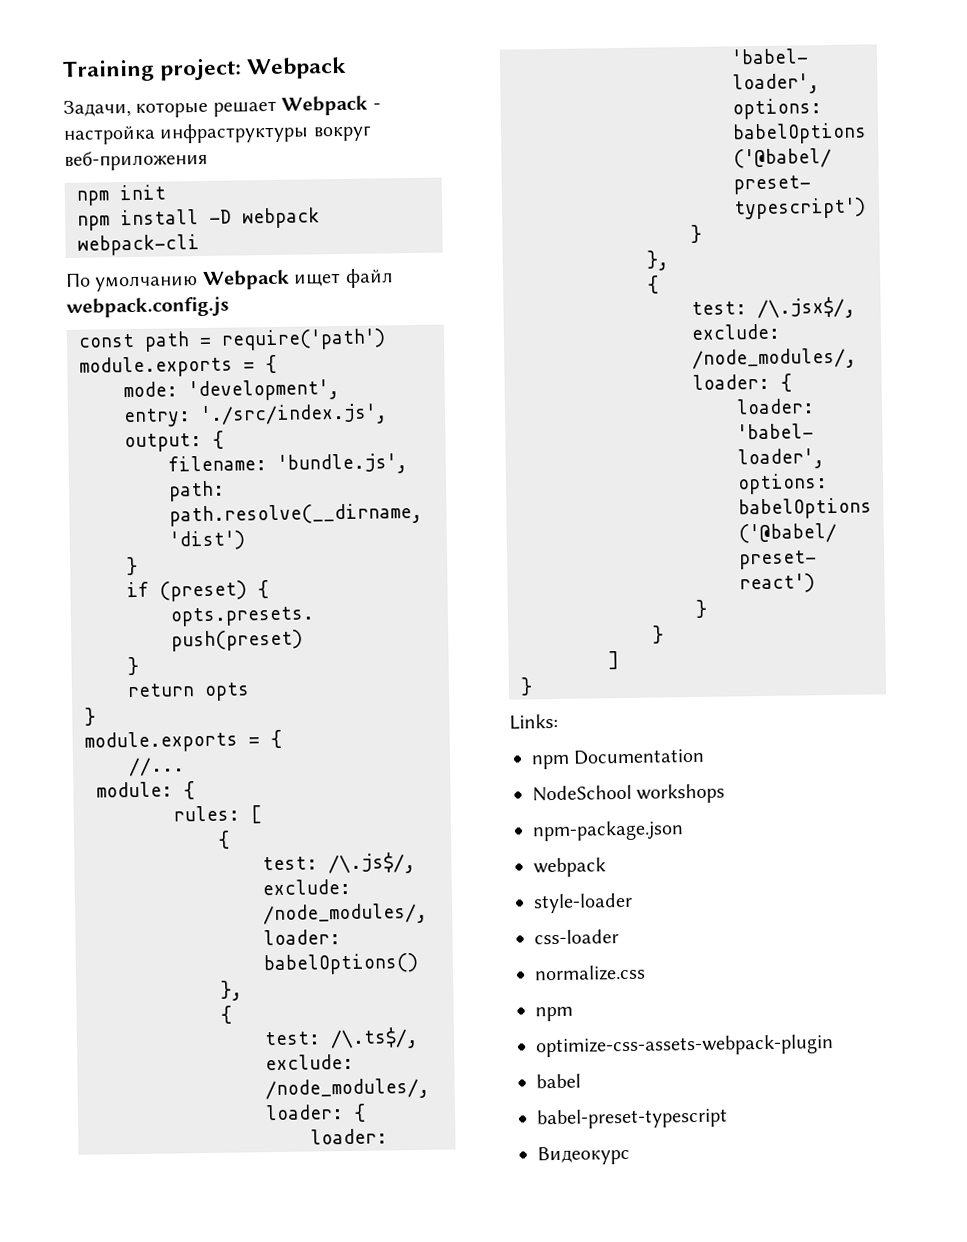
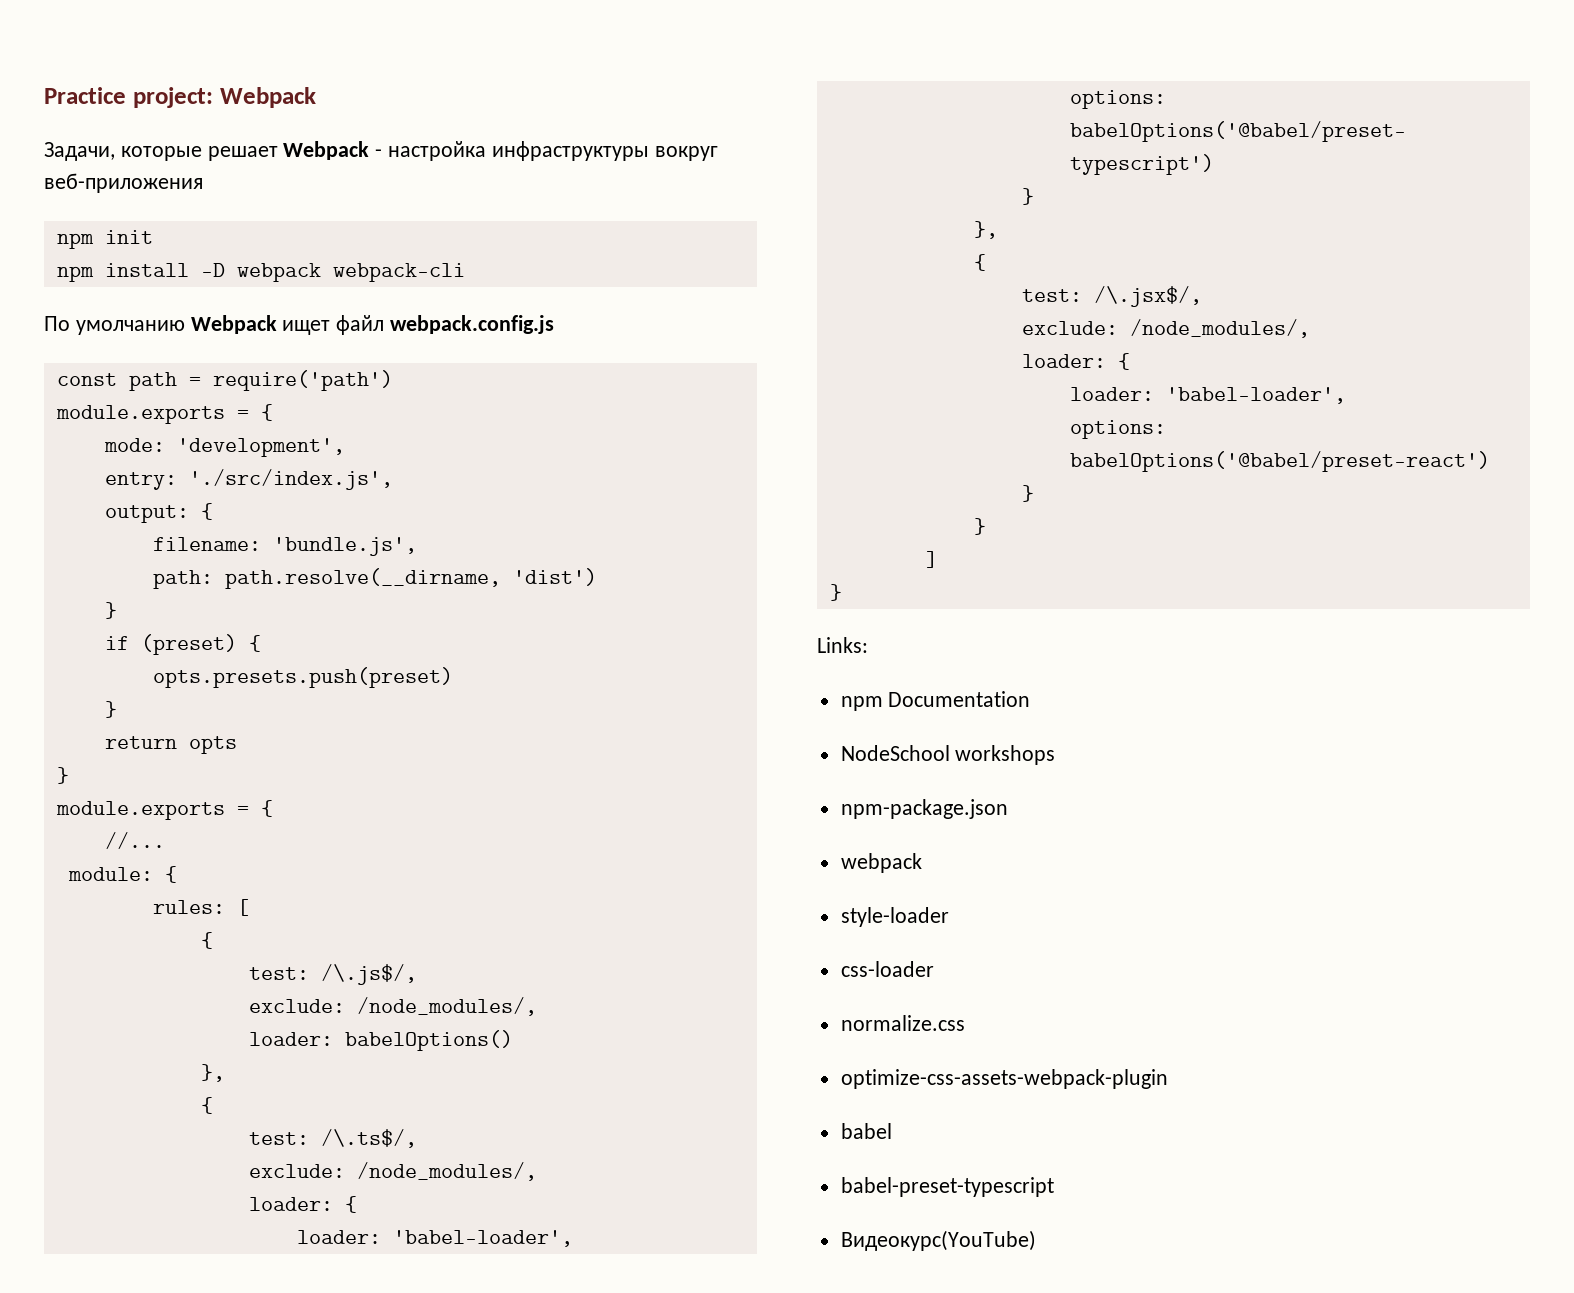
[62,59,155,82] Training -> [44,87,126,104] Practice
[535,1006,573,1022] // npm -> (965, 1023) none
[537,1145,630,1166] Видеокурс -> [840,1230,1036,1251] Видеокурс(YouTube)

